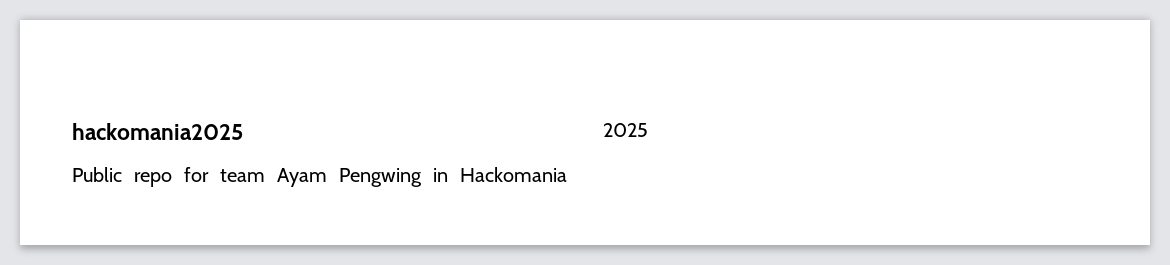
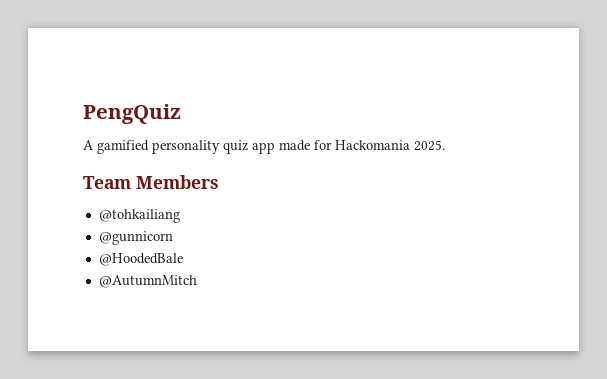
[72,123,243,140] [72,167,567,187] [603,123,648,137] hackomania2025 // Public repo for team Ayam Pengwing in Hackomania 2025 -> [83,104,181,124] [83,140,445,154] [83,175,219,189] [98,209,180,223] [98,231,173,245] [98,253,183,266] [98,275,197,288] PengQuiz // A gamified personality quiz app made for Hackomania 2025. // Team Members // @tohkailiang // @gunnicorn // @HoodedBale // @AutumnMitch

